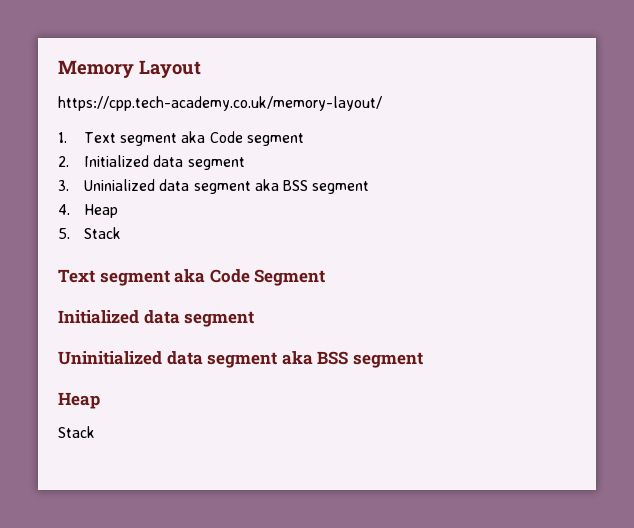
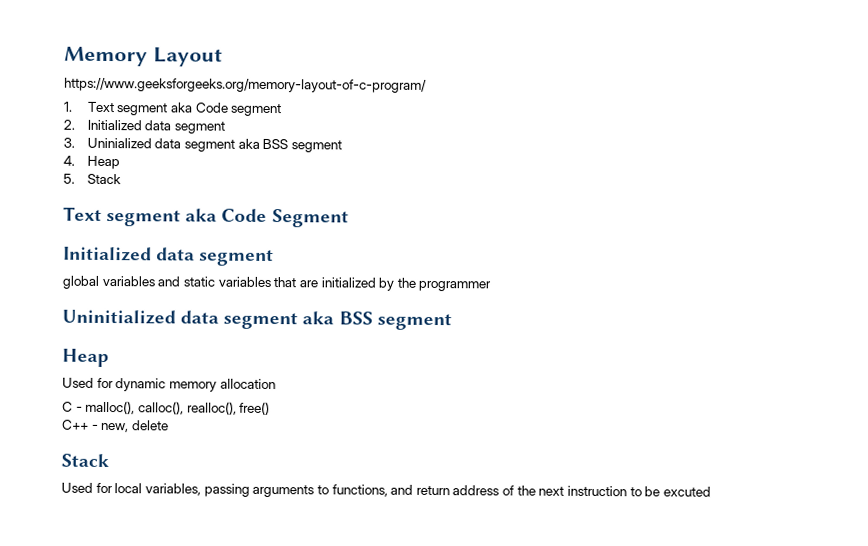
[58,96,382,111] https://cpp.tech-academy.co.uk/memory-layout/ -> [64,77,427,93] https://www.geeksforgeeks.org/memory-layout-of-c-program/
(255, 319) none -> [62,275,492,292] // global variables and static variables that are initialized by the programmer
[58,426,95,438] Stack -> [62,377,276,392] [62,400,271,416] [62,419,169,433] [61,453,109,468] [61,482,711,498] Used for dynamic memory allocation // C - malloc(), calloc(), realloc(), free() // C++ - new, delete // Stack // Used for local variables, passing arguments to functions, and return address of the next instruction to be excuted

